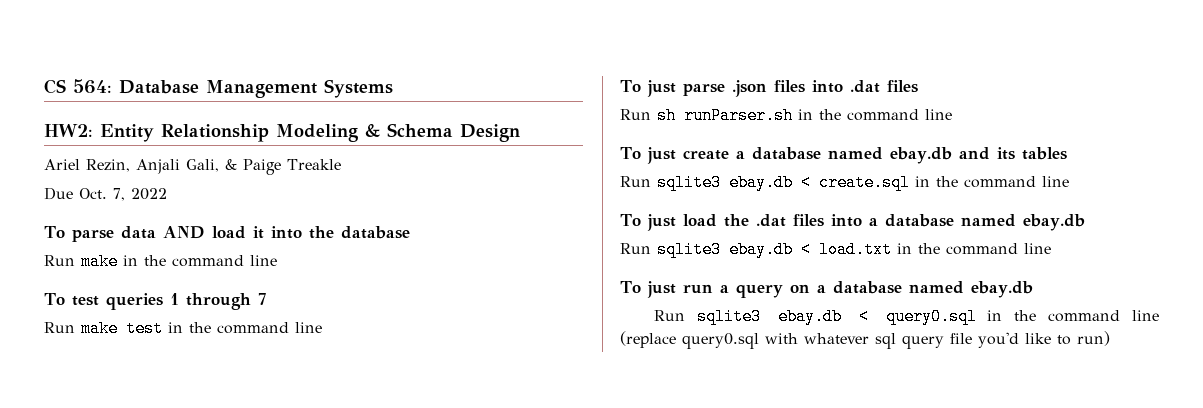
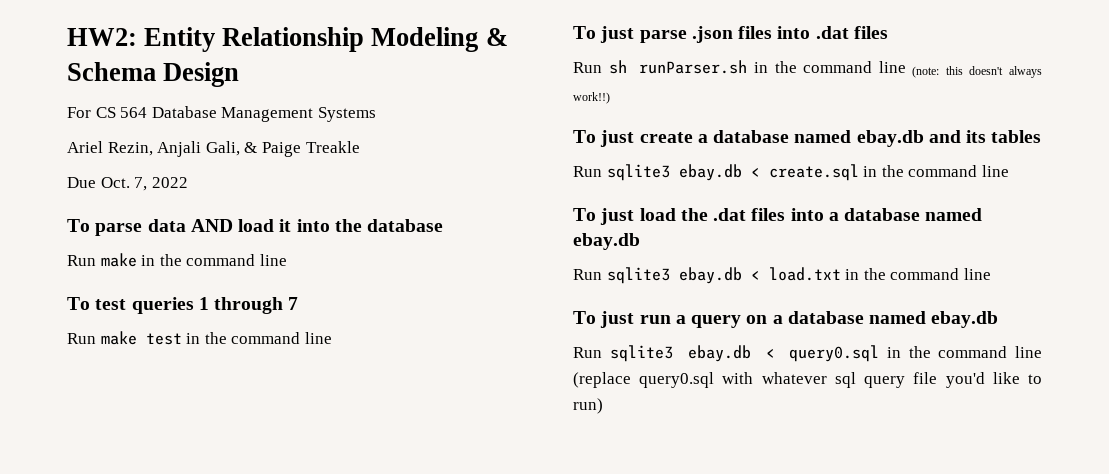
[44,79,393,98] CS 564: Database Management Systems // -> (67, 37) none
(520, 133) none -> [67,106,376,122] // For CS 564 Database Management Systems
(952, 114) none -> [912,66,1042,78] [573,92,610,104] (note: this doesn't always work!!)

